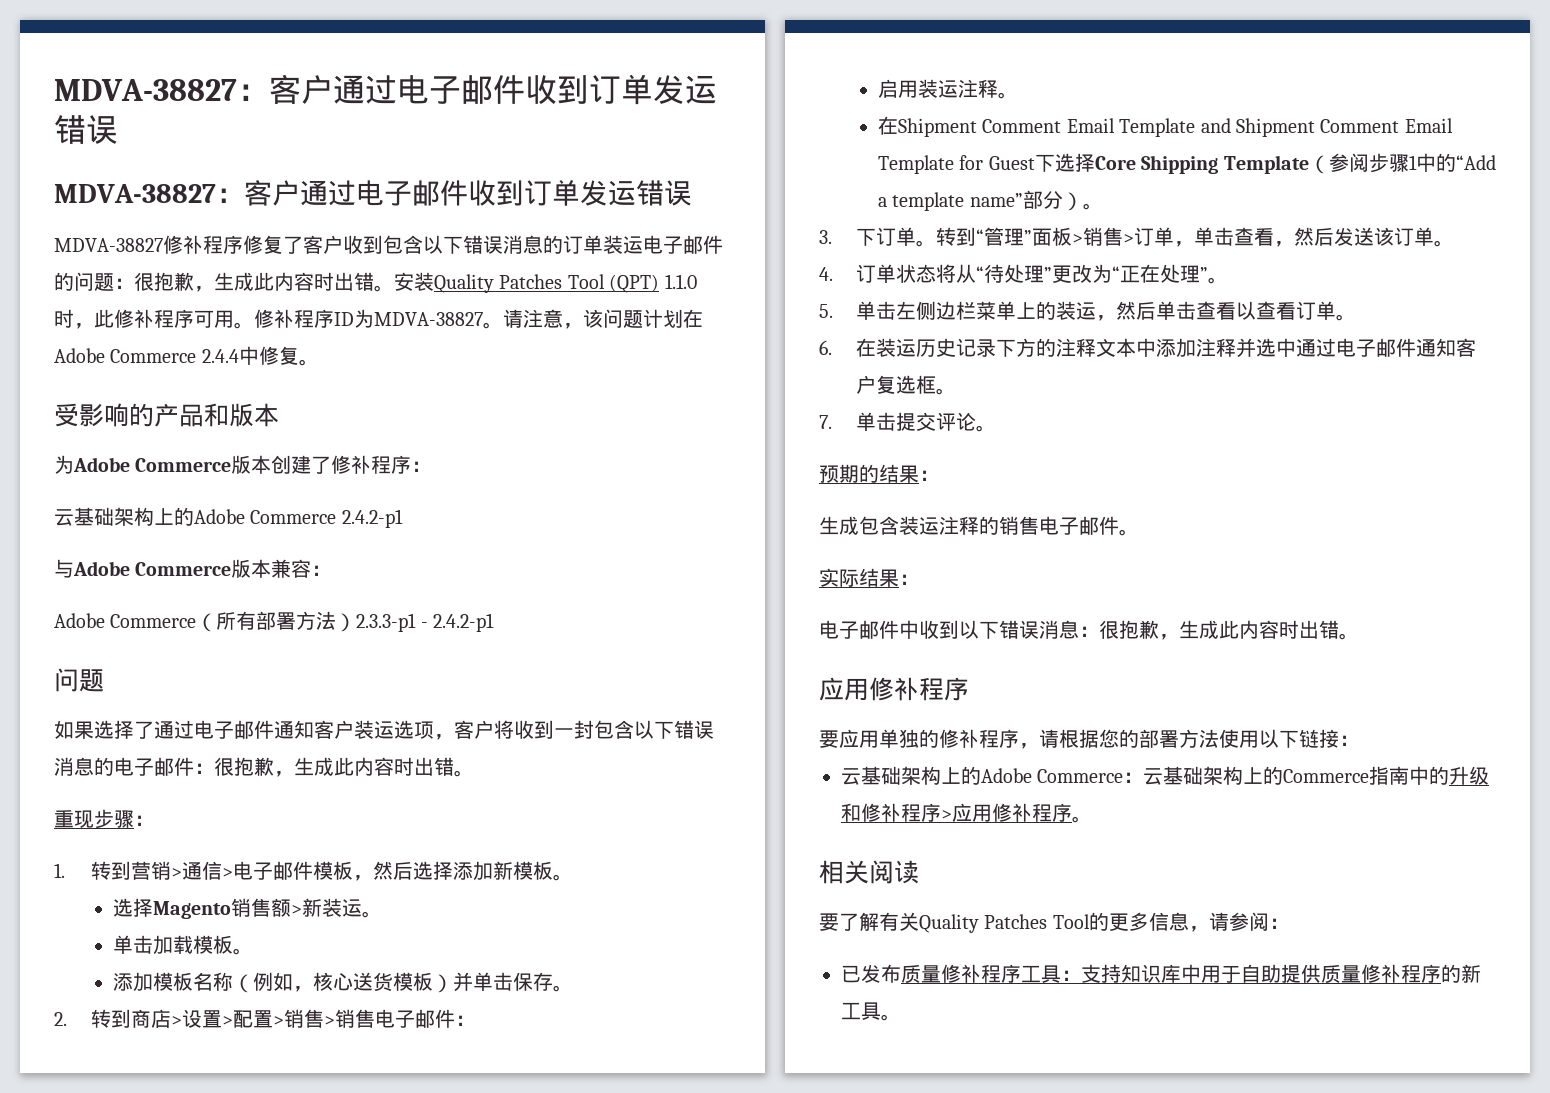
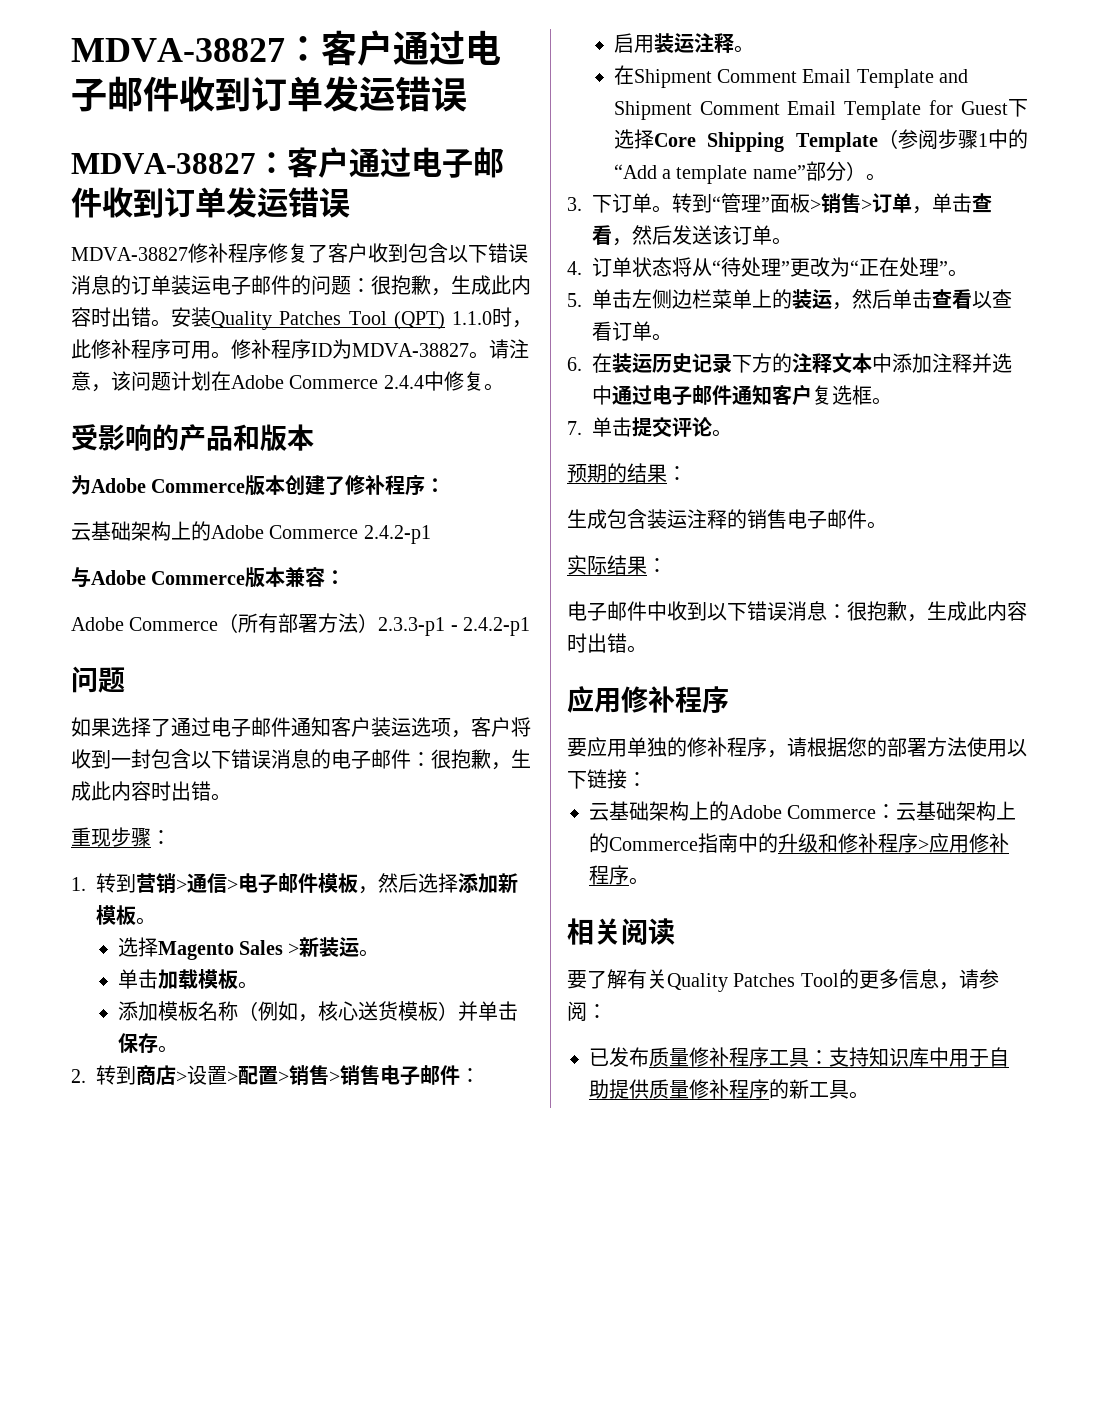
[231,898,292,917] 销售额 -> [239,940,284,955] Sales

